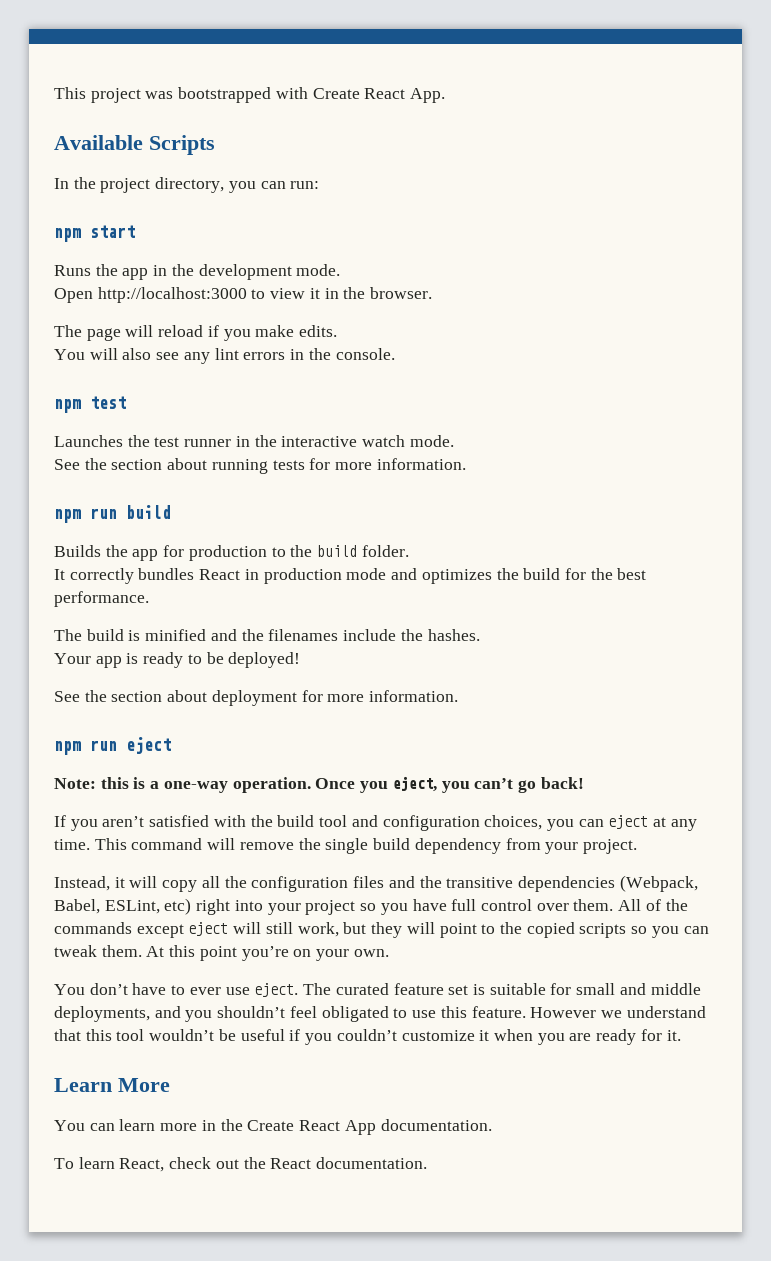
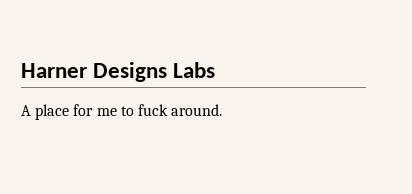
[54,87,446,103] [54,135,215,155] [54,177,320,193] [54,225,135,242] [54,264,341,280] [54,287,433,303] [54,325,338,341] [54,348,395,364] [54,396,126,413] [54,435,454,447] [54,458,466,474] [54,505,171,523] [54,545,409,561] [54,568,647,584] [54,591,149,607] [54,629,480,641] [54,652,301,668] [54,690,459,706] [54,737,171,755] [54,776,584,793] [54,815,697,831] [54,838,637,854] [54,875,698,892] [54,898,688,915] [54,922,709,938] [54,945,389,961] [54,983,701,997] [54,1006,706,1022] [54,1029,681,1045] [54,1078,170,1092] [54,1119,492,1135] [54,1157,428,1172] This project was bootstrapped with Create React App. // Available Scripts // In the project directory, you can run: // npm start // Runs the app in the development mode. // Open http://localhost:3000 to view it in the browser. // The page will reload if you make edits. // You will also see any lint errors in the console. // npm test // Launches the test runner in the interactive watch mode. // See the section about running tests for more information. // npm run build // Builds the app for production to the build folder. // It correctly bundles React in production mode and optimizes the build for the best performance. // The build is minified and the filenames include the hashes. // Your app is ready to be deployed! // See the section about deployment for more information. // npm run eject // Note: this is a one-way operation. Once you eject, you can’t go back! // If you aren’t satisfied with the build tool and configuration choices, you can eject at any time. This command will remove the single build dependency from your project. // Instead, it will copy all the configuration files and the transitive dependencies (Webpack, Babel, ESLint, etc) right into your project so you have full control over them. All of the commands except eject will still work, but they will point to the copied scripts so you can tweak them. At this point you’re on your own. // You don’t have to ever use eject. The curated feature set is suitable for small and middle deployments, and you shouldn’t feel obligated to use this feature. However we understand that this tool wouldn’t be useful if you couldn’t customize it when you are ready for it. // Learn More // You can learn more in the Create React App documentation. // To learn React, check out the React documentation. -> [21,62,216,82] [21,104,223,120] Harner Designs Labs // A place for me to fuck around.

